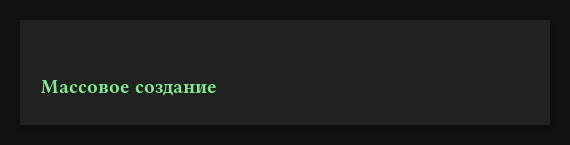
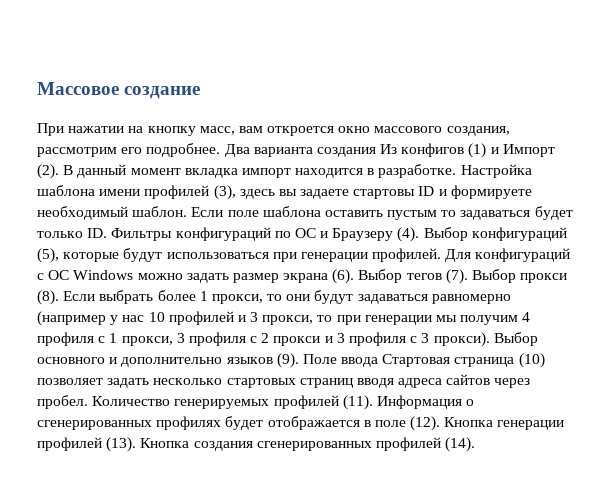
(218, 89) none -> [37,123,510,136] [37,143,555,158] [37,164,532,179] [37,185,532,200] [37,206,573,220] [37,227,567,242] [37,248,571,263] [37,269,568,284] [37,290,511,305] [37,311,531,326] [37,332,538,347] [37,353,545,368] [37,374,531,388] [37,395,475,410] [37,416,565,431] [37,437,476,452] // При нажатии на кнопку масс, вам откроется окно массового создания, рассмотрим его подробнее. Два варианта создания Из конфигов (1) и Импорт (2). В данный момент вкладка импорт находится в разработке. Настройка шаблона имени профилей (3), здесь вы задаете стартовы ID и формируете необходимый шаблон. Если поле шаблона оставить пустым то задаваться будет только ID. Фильтры конфигураций по ОС и Браузеру (4). Выбор конфигураций (5), которые будут использоваться при генерации профилей. Для конфигураций с ОС Windows можно задать размер экрана (6). Выбор тегов (7). Выбор прокси (8). Если выбрать более 1 прокси, то они будут задаваться равномерно (например у нас 10 профилей и 3 прокси, то при генерации мы получим 4 профиля с 1 прокси, 3 профиля с 2 прокси и 3 профиля с 3 прокси). Выбор основного и дополнительно языков (9). Поле ввода Стартовая страница (10) позволяет задать несколько стартовых страниц вводя адреса сайтов через пробел. Количество генерируемых профилей (11). Информация о сгенерированных профилях будет отображается в поле (12). Кнопка генерации профилей (13). Кнопка создания сгенерированных профилей (14).

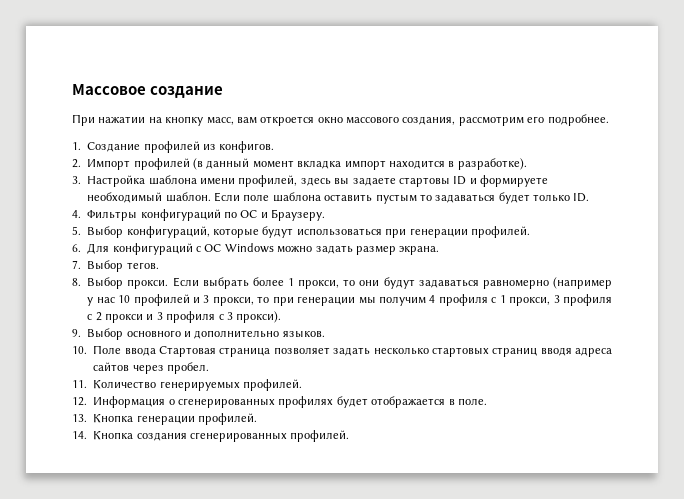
[224,143,555,158] [37,164,74,179] Два варианта создания Из конфигов (1) и Импорт (2). В -> [72,141,275,153] [72,158,203,170] // 1. Cоздание профилей из конфигов. // 2. Импорт профилей (в
[378,164,457,178] разработке. -> [457,158,527,170] [72,176,81,184] разработке). // 3.
[144,185,236,200] профилей (3), -> [238,175,298,187] профилей,
(108, 233) none -> [72,210,81,218] // 4.
[332,227,567,242] [37,248,59,263] Браузеру (4). Выбор конфигураций (5), -> [271,209,326,221] [72,226,210,238] Браузеру. // 5. Выбор конфигураций,
(442, 255) none -> [72,244,81,252] // 6.
[283,269,568,284] [37,290,59,305] экрана (6). Выбор тегов (7). Выбор прокси (8). -> [399,246,440,255] [72,260,159,272] [72,277,169,289] экрана. // 7. Выбор тегов. // 8. Выбор прокси.
(490, 339) none -> [72,329,81,337] // 9.
[226,353,299,368] языков (9). -> [282,331,325,338] [72,346,87,354] языков. // 10.
[518,353,545,368] (10) -> (271, 352) none
(88, 402) none -> [72,380,87,388] // 11.
[273,395,373,410] профилей (11). -> [243,379,302,391] [72,397,87,406] профилей. // 12.
[374,416,565,431] [37,437,137,452] поле (12). Кнопка генерации профилей (13). -> [457,398,487,405] [72,413,257,425] [72,431,87,439] поле. // 13. Кнопка генерации профилей. // 14.
[375,437,476,452] профилей (14). -> [290,430,350,442] профилей.

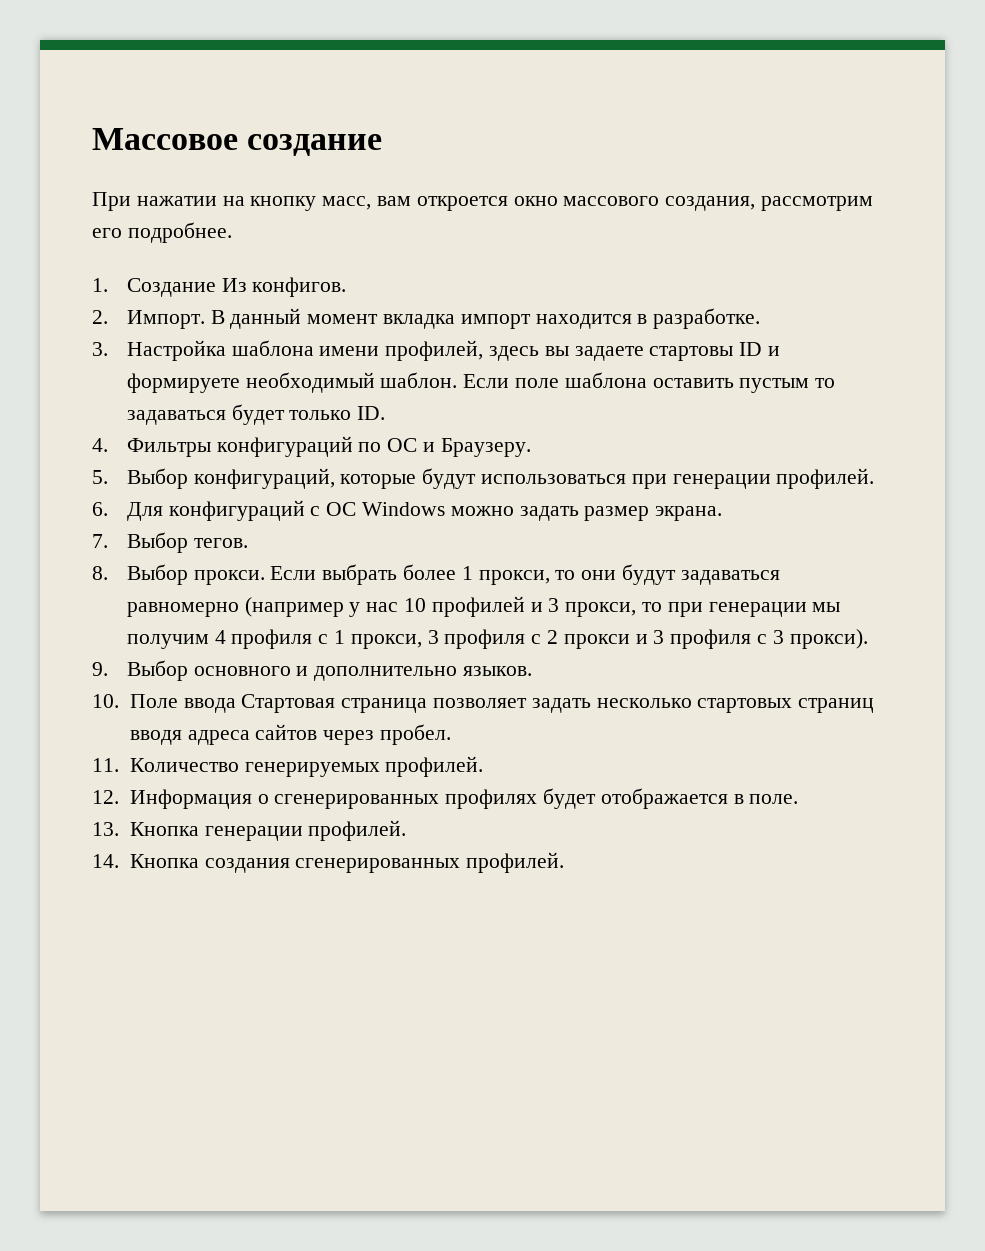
[143,141,216,153] профилей из -> [221,278,247,292] Из
[87,158,203,170] Импорт профилей (в -> [126,310,225,329] Импорт. В
[457,158,527,170] разработке). -> [653,308,761,329] разработке.

